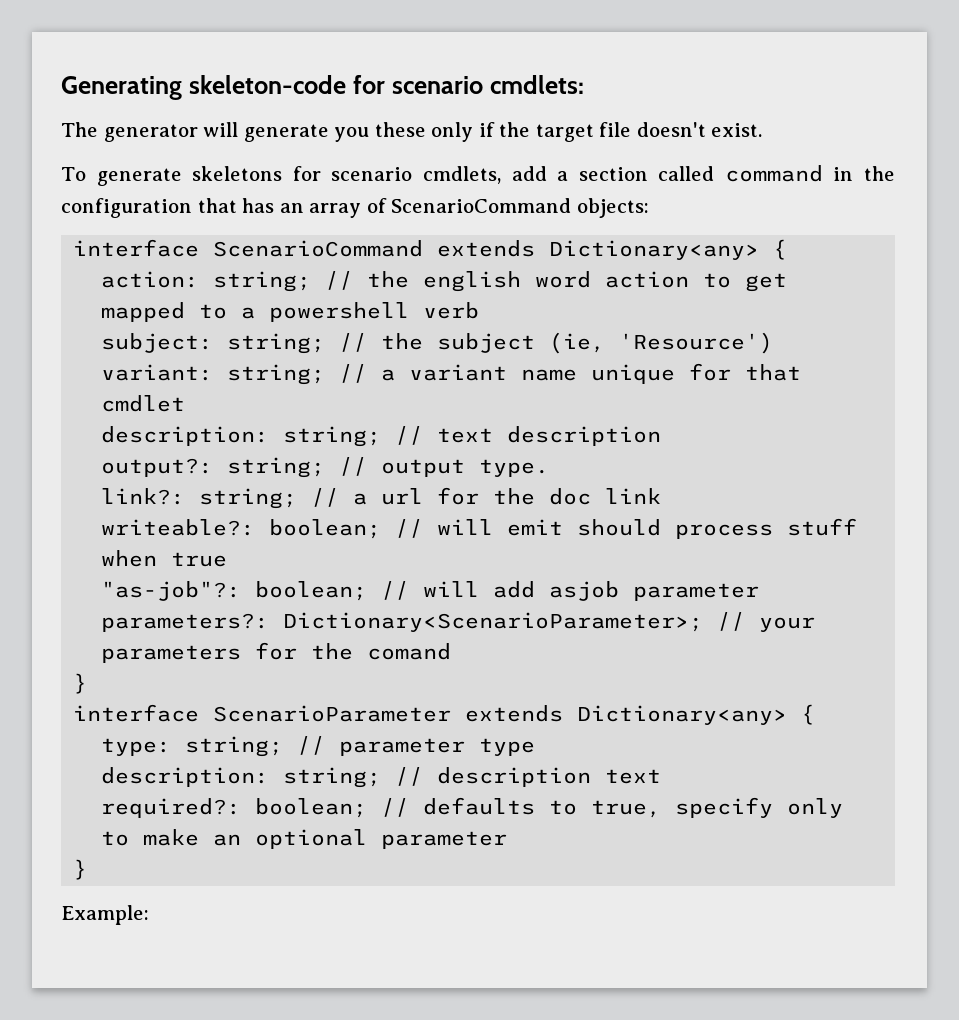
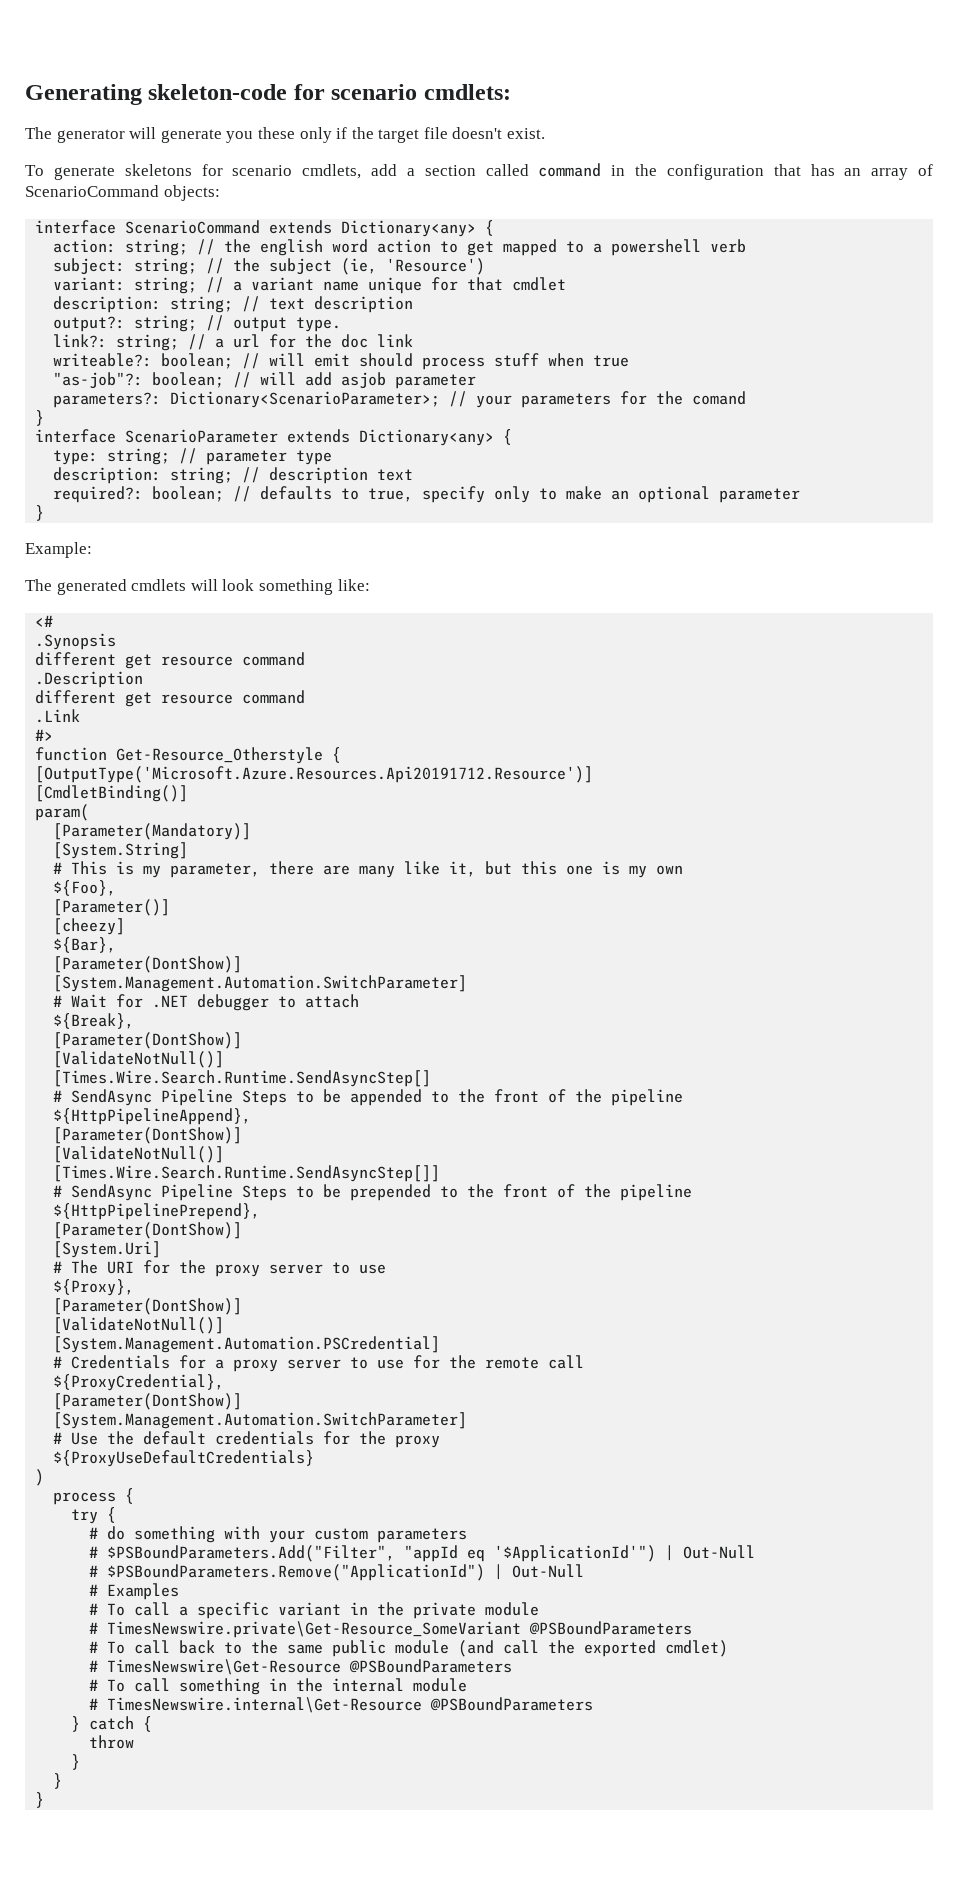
(149, 915) none -> [25,579,370,595] [35,615,54,627] [35,633,117,650] [35,652,306,669] [35,671,144,688] [35,690,306,707] [35,709,81,723] [35,729,54,741] [35,747,342,764] [35,766,594,783] [35,785,189,802] [35,804,90,821] [53,823,252,840] [53,842,189,859] [53,861,684,878] [53,880,117,896] [53,899,171,916] [53,918,126,935] [53,937,117,953] [53,956,243,973] [53,975,468,992] [53,994,360,1011] [53,1013,135,1029] [53,1032,243,1049] [53,1051,225,1068] [53,1070,432,1087] [53,1089,684,1106] [53,1108,252,1125] [53,1127,243,1144] [53,1146,225,1163] [53,1165,441,1182] [53,1184,693,1201] [53,1203,261,1220] [53,1222,243,1239] [53,1241,162,1258] [53,1260,387,1277] [53,1279,135,1296] [53,1298,243,1315] [53,1317,225,1334] [53,1336,441,1353] [53,1355,585,1372] [53,1374,225,1391] [53,1393,243,1410] [53,1412,468,1429] [53,1431,441,1448] [53,1450,315,1467] [35,1469,45,1486] [53,1488,135,1505] [71,1507,117,1524] [89,1526,468,1543] [89,1545,756,1562] [89,1564,585,1581] [89,1583,180,1600] [89,1602,540,1619] [89,1621,693,1638] [89,1640,729,1657] [89,1659,513,1675] [89,1678,468,1695] [89,1697,594,1713] [71,1716,153,1732] [89,1735,135,1749] [71,1754,81,1770] [53,1773,63,1789] [35,1792,45,1808] // The generated cmdlets will look something like: // <# // .Synopsis // different get resource command // .Description // different get resource command // .Link // #> // function Get-Resource_Otherstyle { // [OutputType('Microsoft.Azure.Resources.Api20191712.Resource')] // [CmdletBinding()] // param( // [Parameter(Mandatory)] // [System.String] // # This is my parameter, there are many like it, but this one is my own // ${Foo}, // [Parameter()] // [cheezy] // ${Bar}, // [Parameter(DontShow)] // [System.Management.Automation.SwitchParameter] // # Wait for .NET debugger to attach // ${Break}, // [Parameter(DontShow)] // [ValidateNotNull()] // [Times.Wire.Search.Runtime.SendAsyncStep[] // # SendAsync Pipeline Steps to be appended to the front of the pipeline // ${HttpPipelineAppend}, // [Parameter(DontShow)] // [ValidateNotNull()] // [Times.Wire.Search.Runtime.SendAsyncStep[]] // # SendAsync Pipeline Steps to be prepended to the front of the pipeline // ${HttpPipelinePrepend}, // [Parameter(DontShow)] // [System.Uri] // # The URI for the proxy server to use // ${Proxy}, // [Parameter(DontShow)] // [ValidateNotNull()] // [System.Management.Automation.PSCredential] // # Credentials for a proxy server to use for the remote call // ${ProxyCredential}, // [Parameter(DontShow)] // [System.Management.Automation.SwitchParameter] // # Use the default credentials for the proxy // ${ProxyUseDefaultCredentials} // ) // process { // try { // # do something with your custom parameters // # $PSBoundParameters.Add("Filter", "appId eq '$ApplicationId'") | Out-Null // # $PSBoundParameters.Remove("ApplicationId") | Out-Null // # Examples // # To call a specific variant in the private module // # TimesNewswire.private\Get-Resource_SomeVariant @PSBoundParameters // # To call back to the same public module (and call the exported cmdlet) // # TimesNewswire\Get-Resource @PSBoundParameters // # To call something in the internal module // # TimesNewswire.internal\Get-Resource @PSBoundParameters // } catch { // throw // } // } // }

